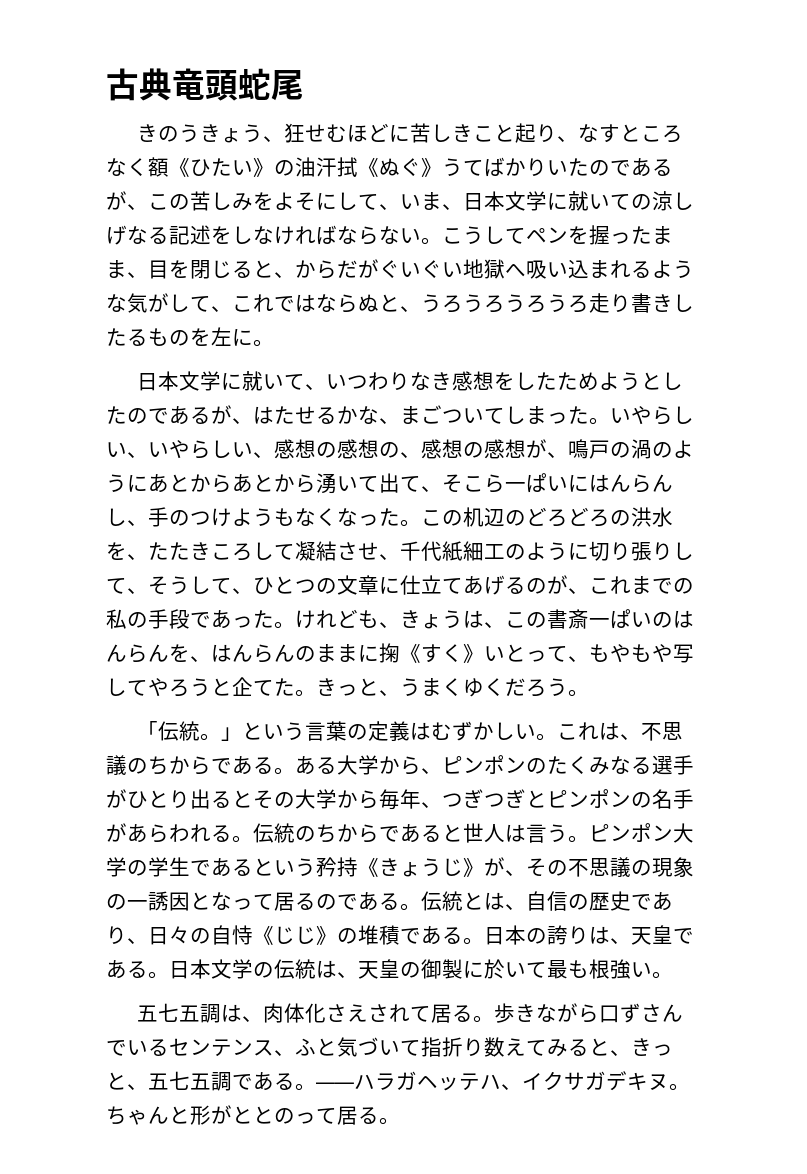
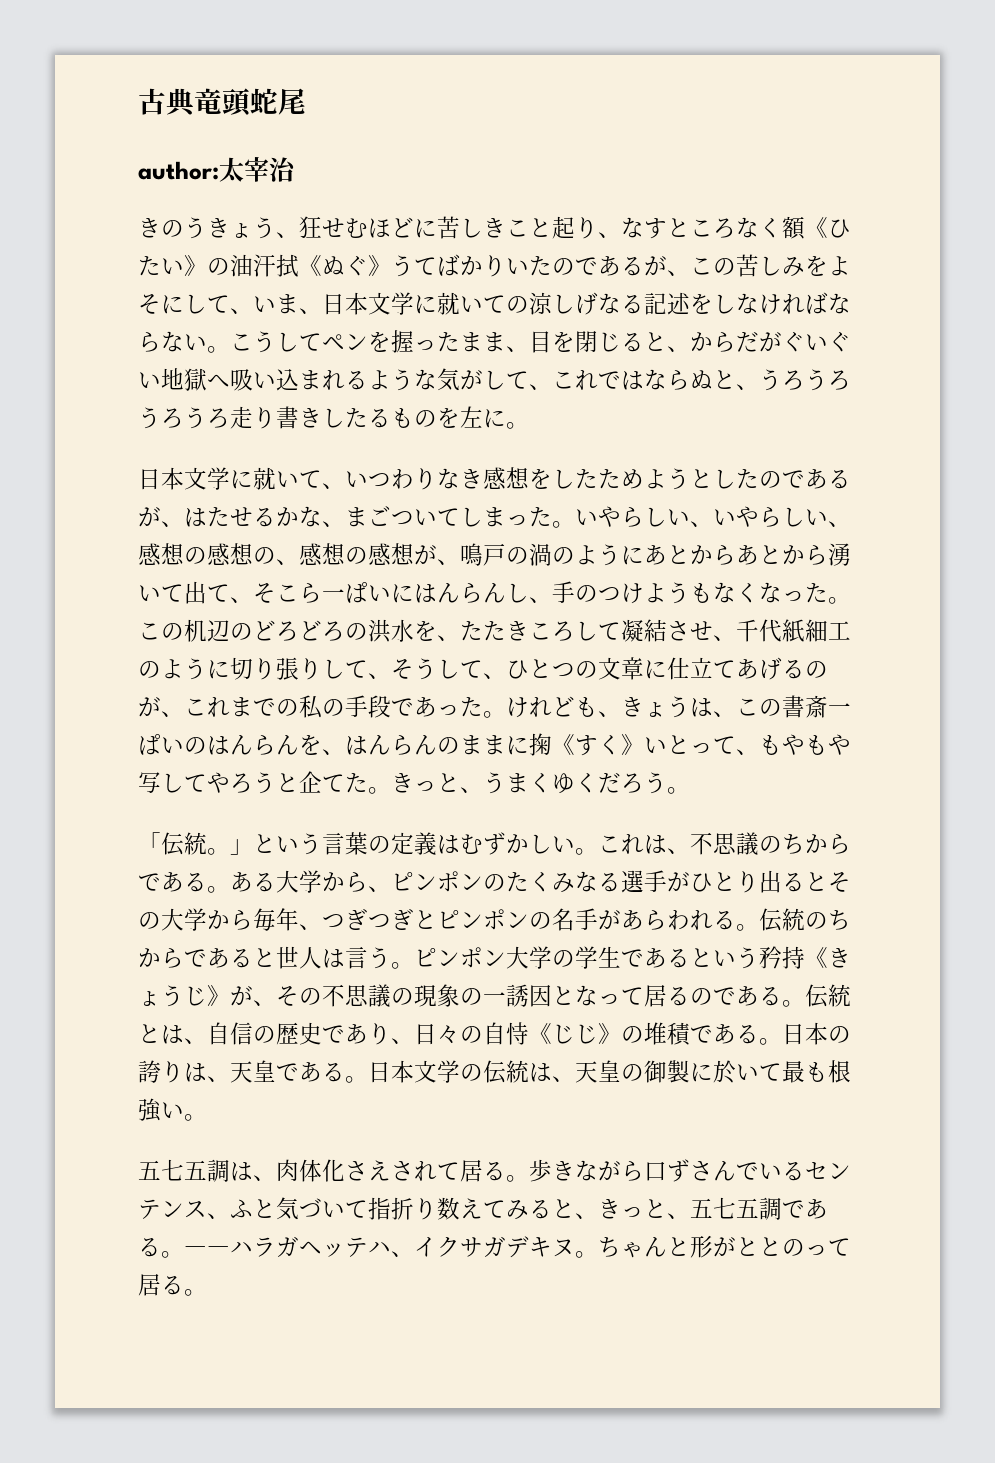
(304, 85) none -> [138,157,296,183] // author:太宰治

